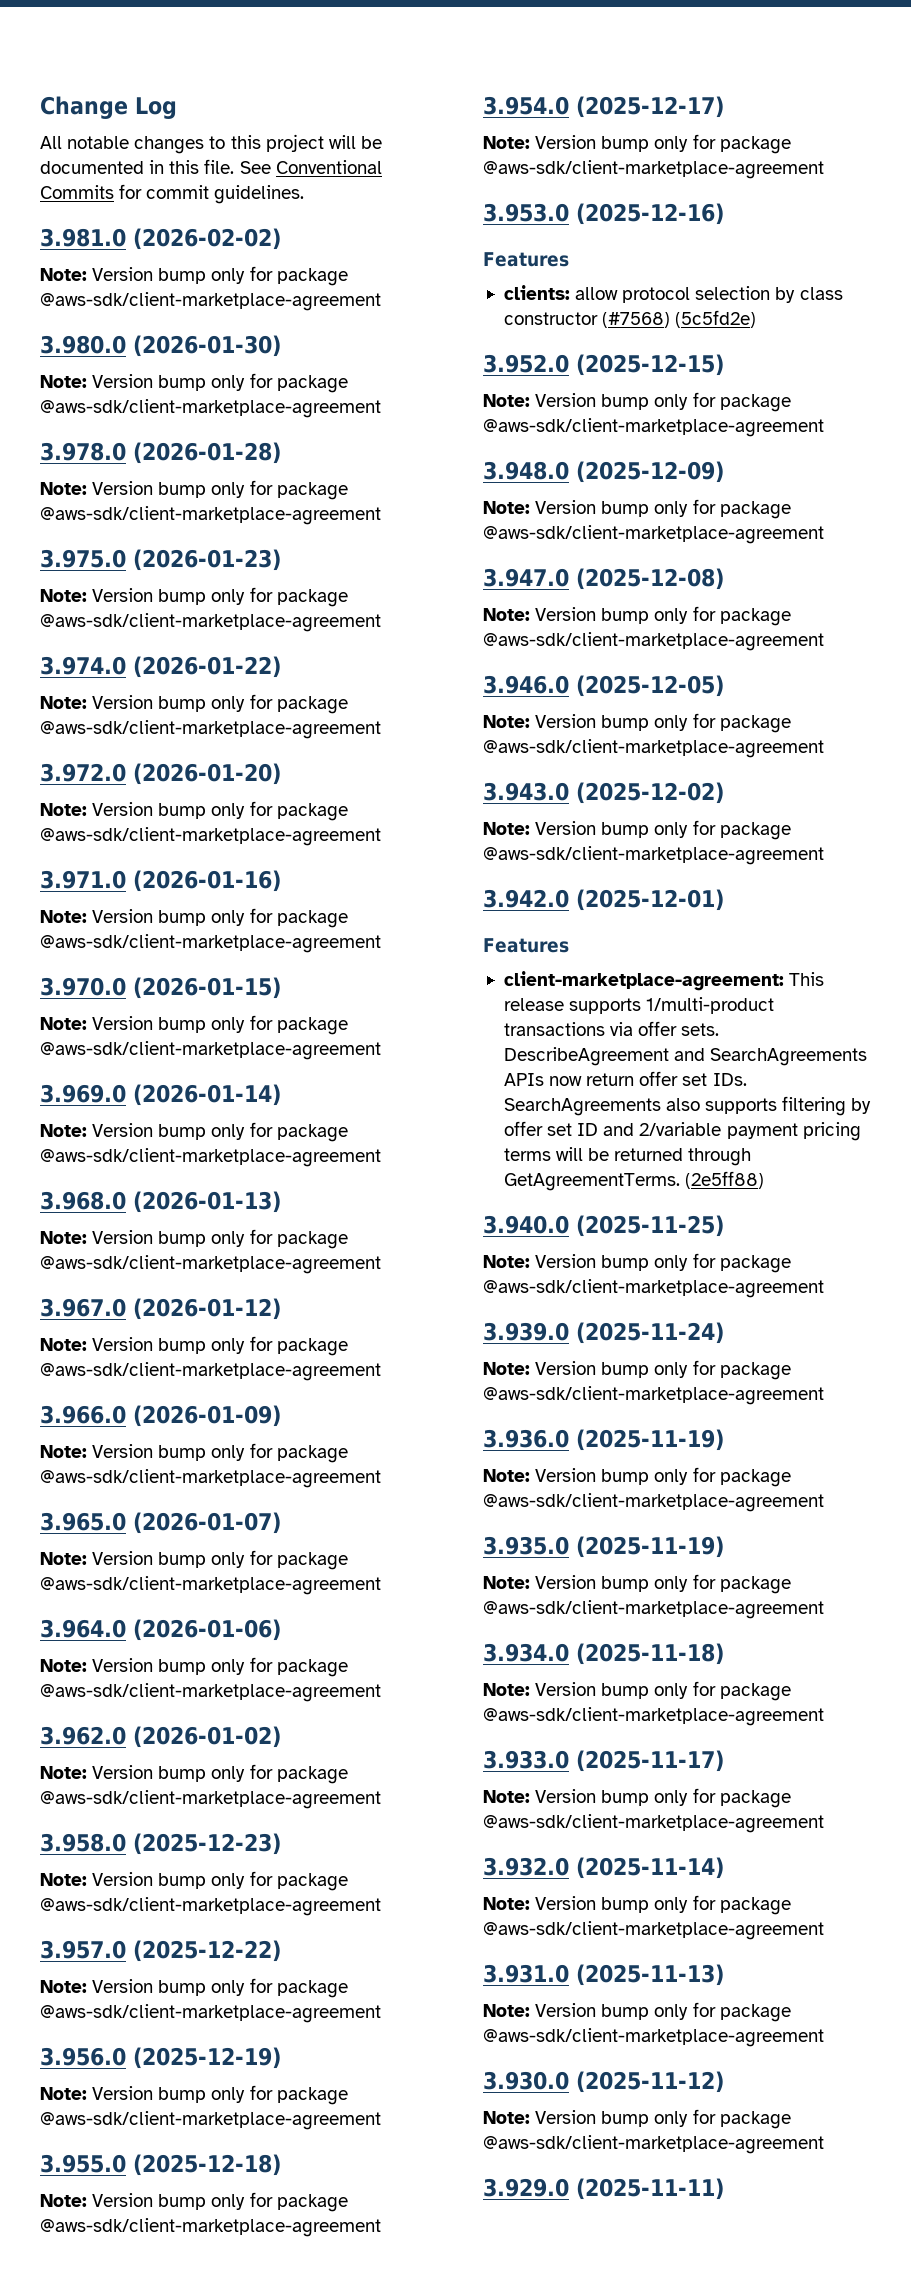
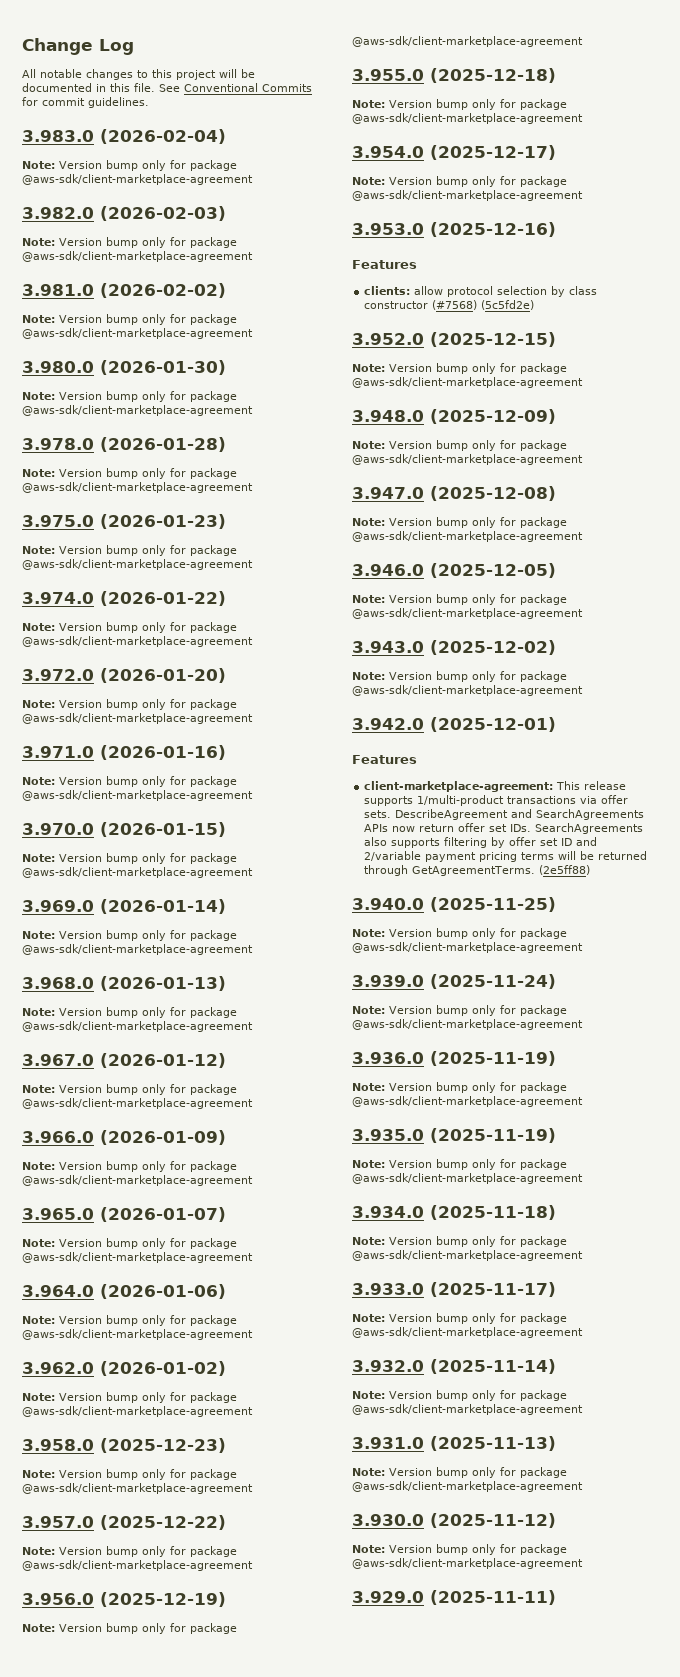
(305, 194) none -> [22,129,226,144] [22,160,237,171] [22,174,253,185] [22,206,226,221] [22,237,237,248] [22,251,253,262] // 3.983.0 (2026-02-04) // Note: Version bump only for package @aws-sdk/client-marketplace-agreement // 3.982.0 (2026-02-03) // Note: Version bump only for package @aws-sdk/client-marketplace-agreement

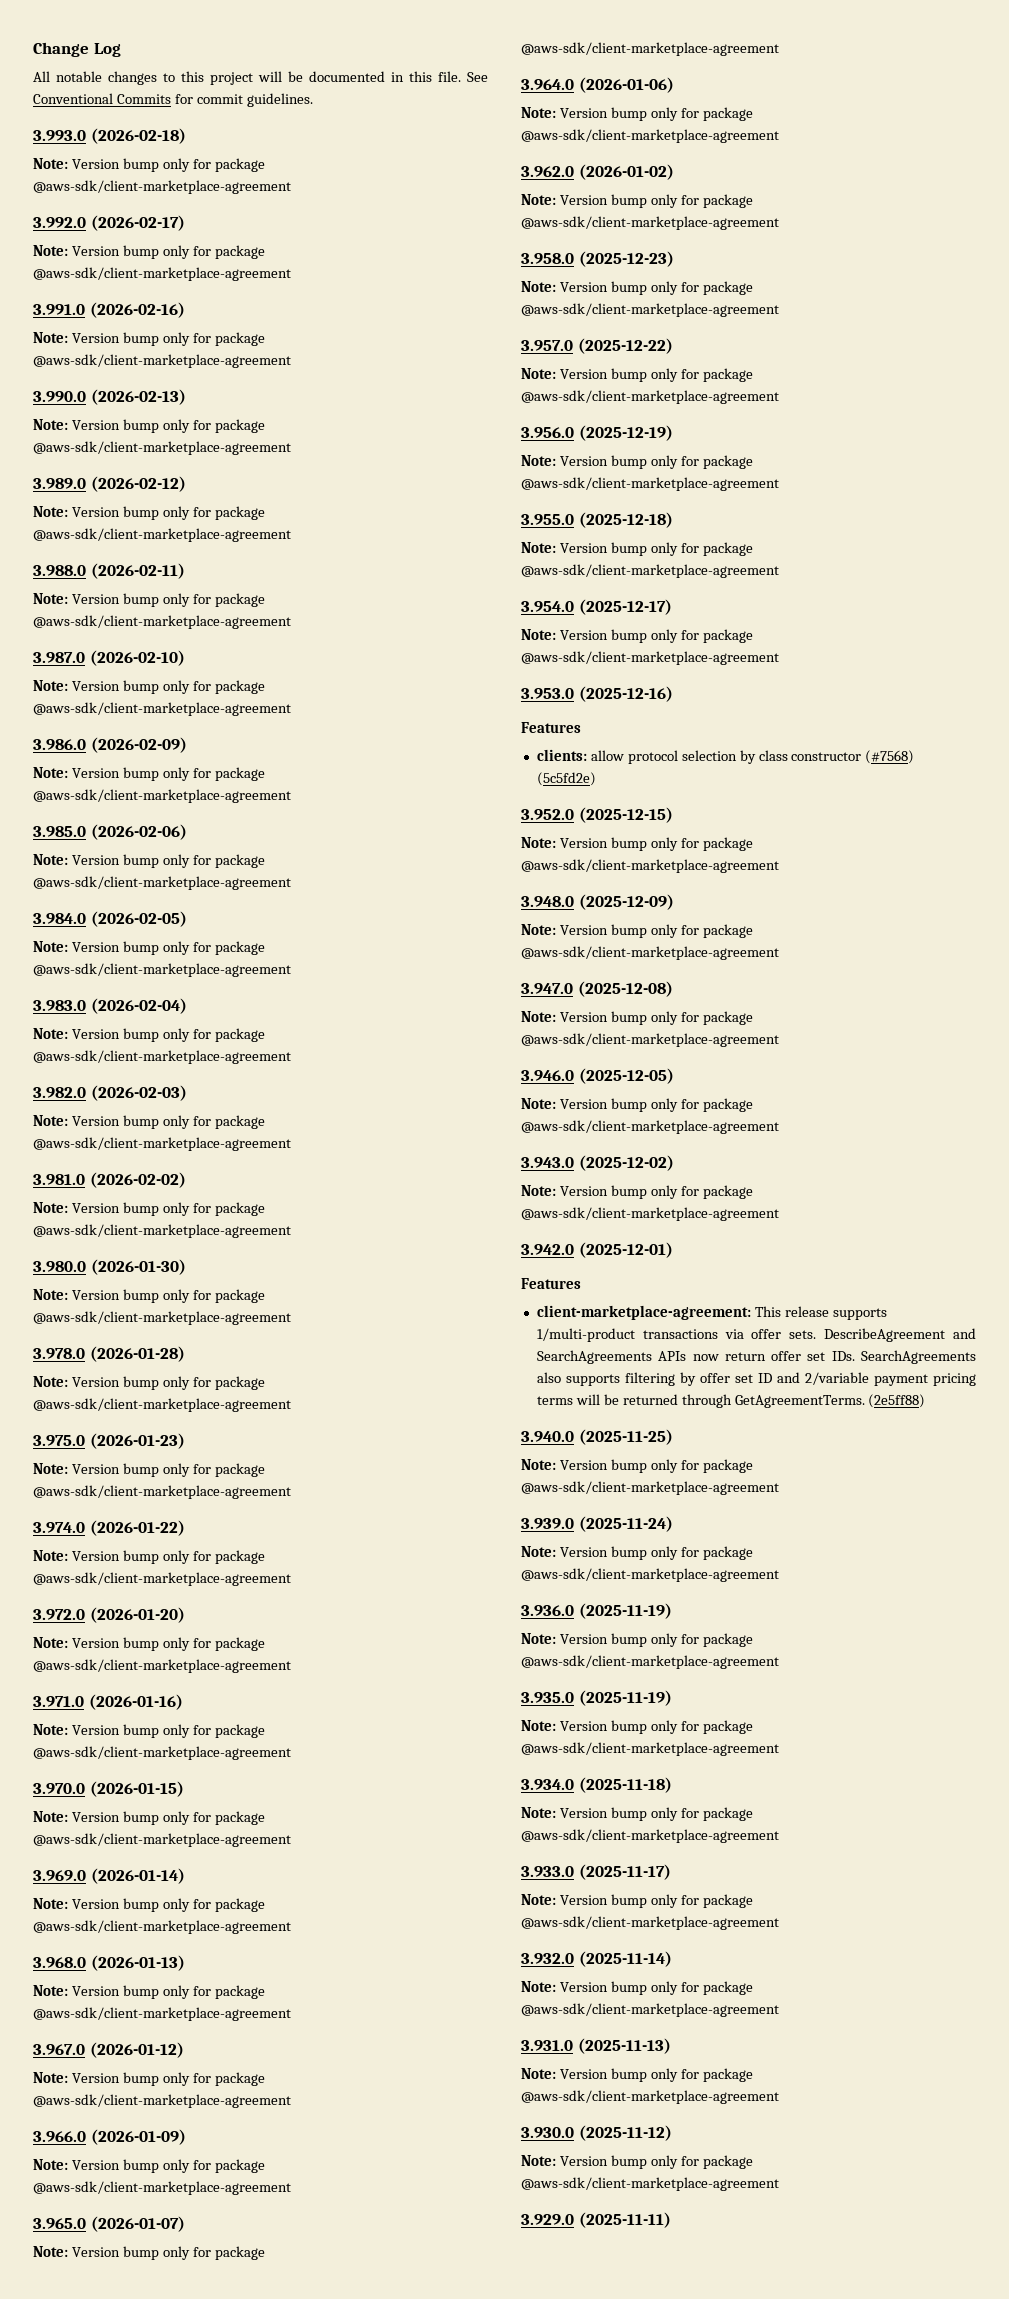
(149, 102) none -> [33,128,186,144] [33,158,265,172] [33,180,291,194] [33,215,185,231] [33,245,265,259] [33,267,291,281] [33,302,185,318] [33,332,265,346] [33,354,291,368] [33,389,186,405] [33,419,265,433] [33,441,291,455] [33,476,186,492] [33,506,265,520] [33,528,291,542] [33,563,185,579] [33,593,265,607] [33,615,291,629] [33,650,185,666] [33,680,265,694] [33,702,291,716] [33,737,187,753] [33,767,265,781] [33,789,291,803] [33,824,187,840] [33,854,265,868] [33,876,291,890] [33,911,187,927] [33,941,265,955] [33,963,291,977] // 3.993.0 (2026-02-18) // Note: Version bump only for package @aws-sdk/client-marketplace-agreement // 3.992.0 (2026-02-17) // Note: Version bump only for package @aws-sdk/client-marketplace-agreement // 3.991.0 (2026-02-16) // Note: Version bump only for package @aws-sdk/client-marketplace-agreement // 3.990.0 (2026-02-13) // Note: Version bump only for package @aws-sdk/client-marketplace-agreement // 3.989.0 (2026-02-12) // Note: Version bump only for package @aws-sdk/client-marketplace-agreement // 3.988.0 (2026-02-11) // Note: Version bump only for package @aws-sdk/client-marketplace-agreement // 3.987.0 (2026-02-10) // Note: Version bump only for package @aws-sdk/client-marketplace-agreement // 3.986.0 (2026-02-09) // Note: Version bump only for package @aws-sdk/client-marketplace-agreement // 3.985.0 (2026-02-06) // Note: Version bump only for package @aws-sdk/client-marketplace-agreement // 3.984.0 (2026-02-05) // Note: Version bump only for package @aws-sdk/client-marketplace-agreement

